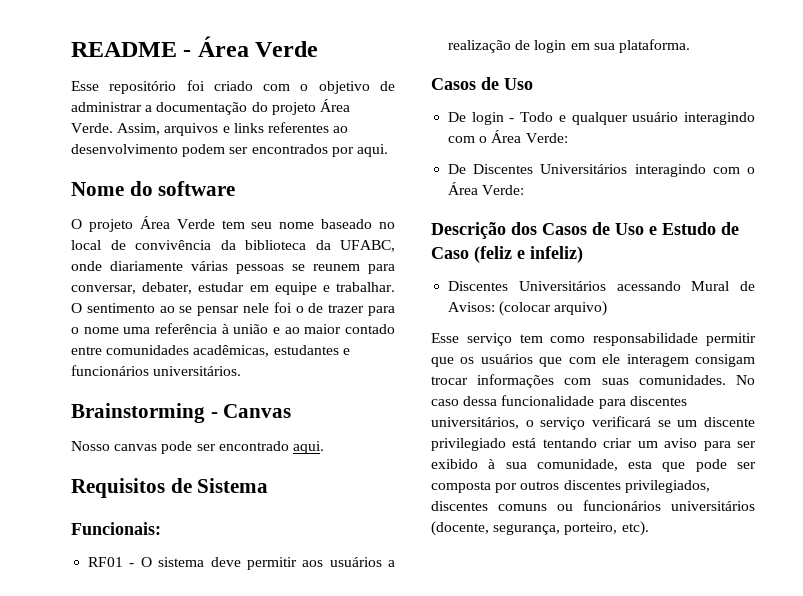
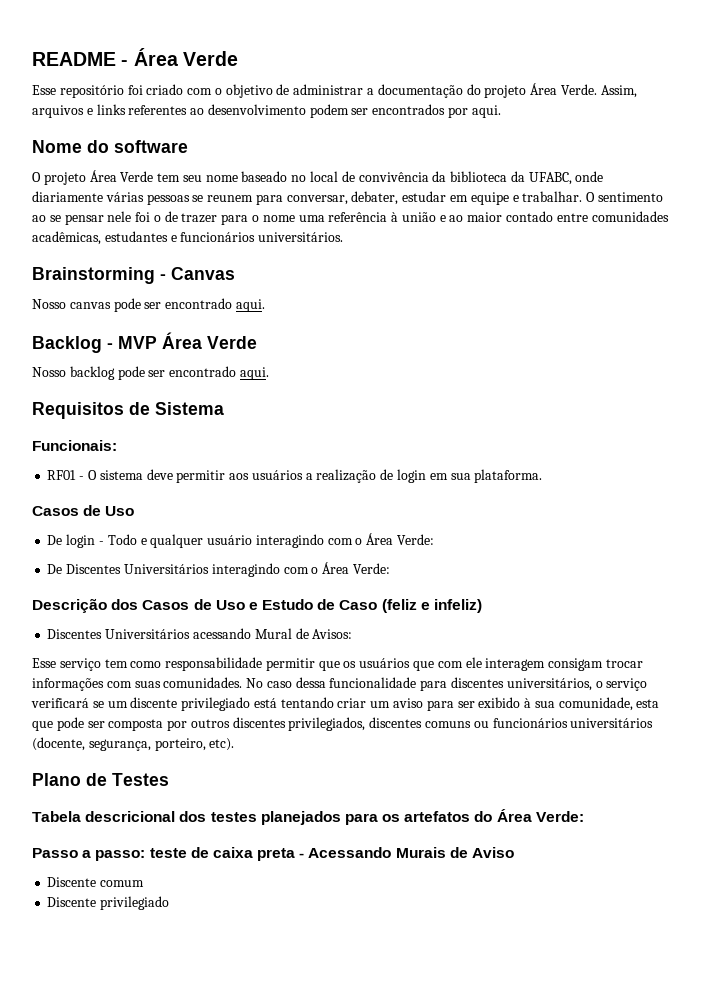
(324, 447) none -> [32,332,257,353] [32,366,269,380] // Backlog - MVP Área Verde // Nosso backlog pode ser encontrado aqui.
[499,301,608,316] (colocar arquivo) -> (353, 634) none
(649, 528) none -> [32,773,169,786] [32,809,584,825] [32,847,515,861] [47,877,145,887] [47,896,170,910] // Plano de Testes // Tabela descricional dos testes planejados para os artefatos do Área Verde: // Passo a passo: teste de caixa preta - Acessando Murais de Aviso // Discente comum // Discente privilegiado

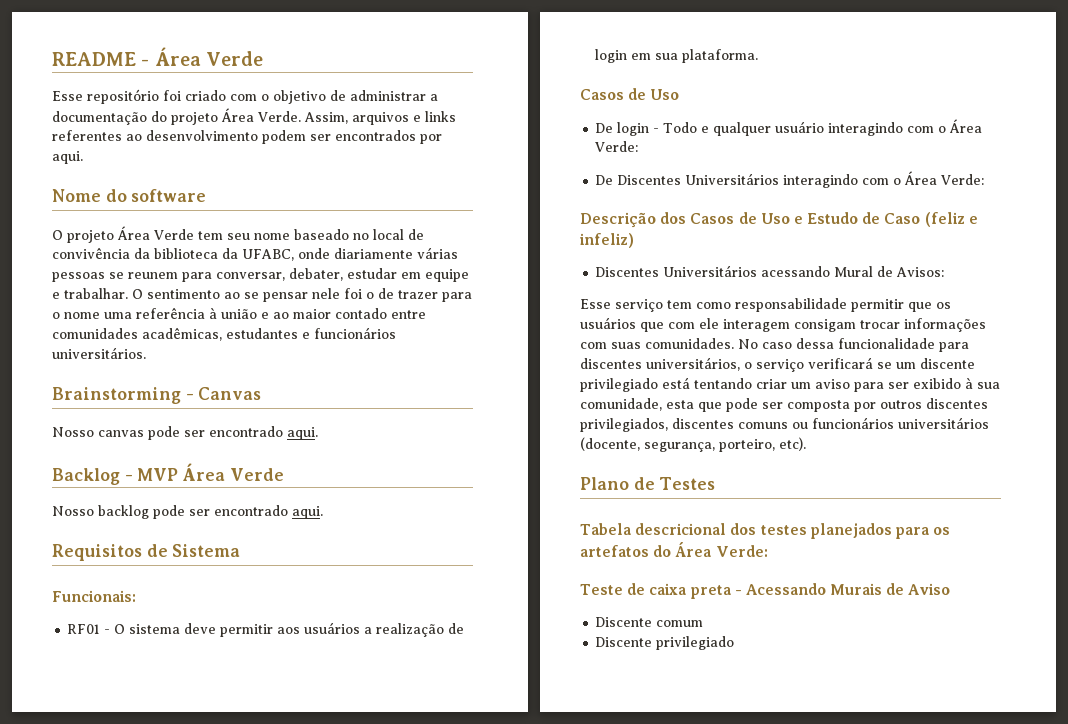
[32,848,187,861] Passo a passo: teste -> [580,584,623,595] Teste

